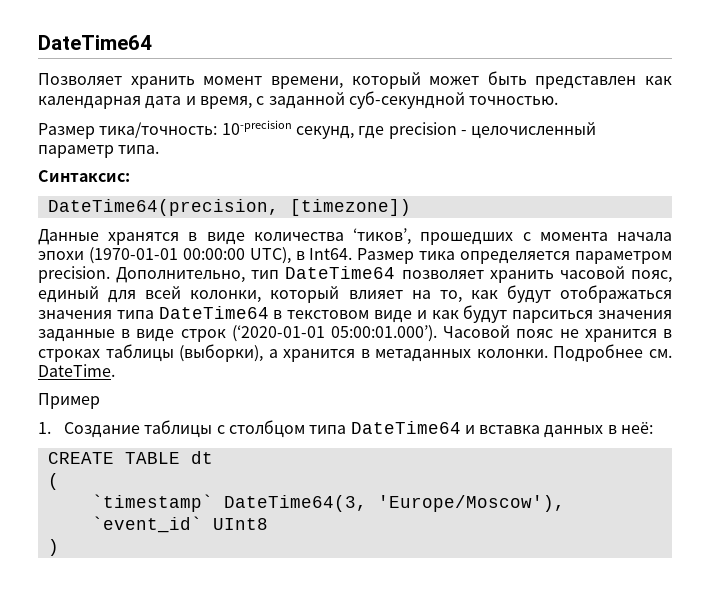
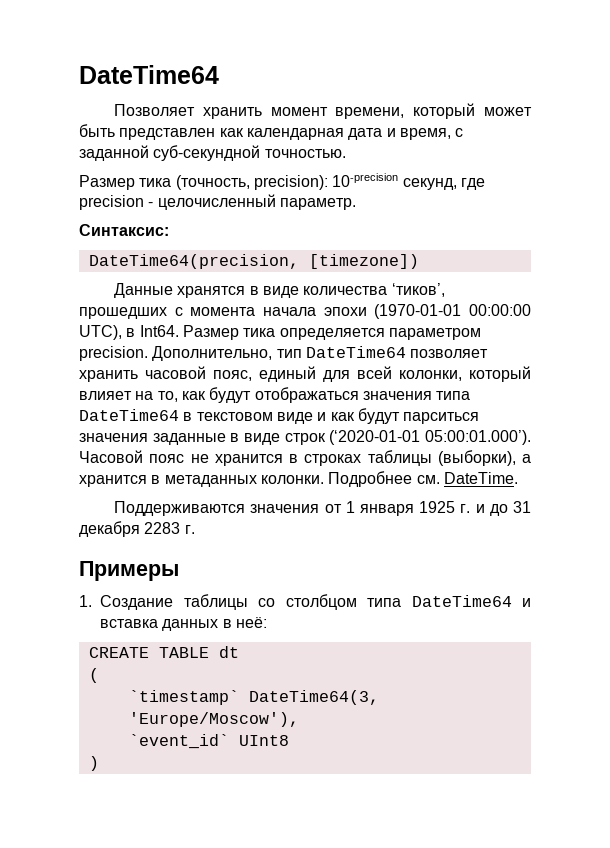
[99,122,218,138] тика/точность: -> [139,175,328,190] тика (точность, precision):
[38,145,160,158] параметр типа. -> [279,198,356,210] параметр.
[38,393,100,409] Пример -> [114,501,531,516] [79,521,195,537] [79,561,179,581] Поддерживаются значения от 1 января 1925 г. и до 31 декабря 2283 г. // Примеры
[216,425,225,434] с -> [258,598,275,607] со

